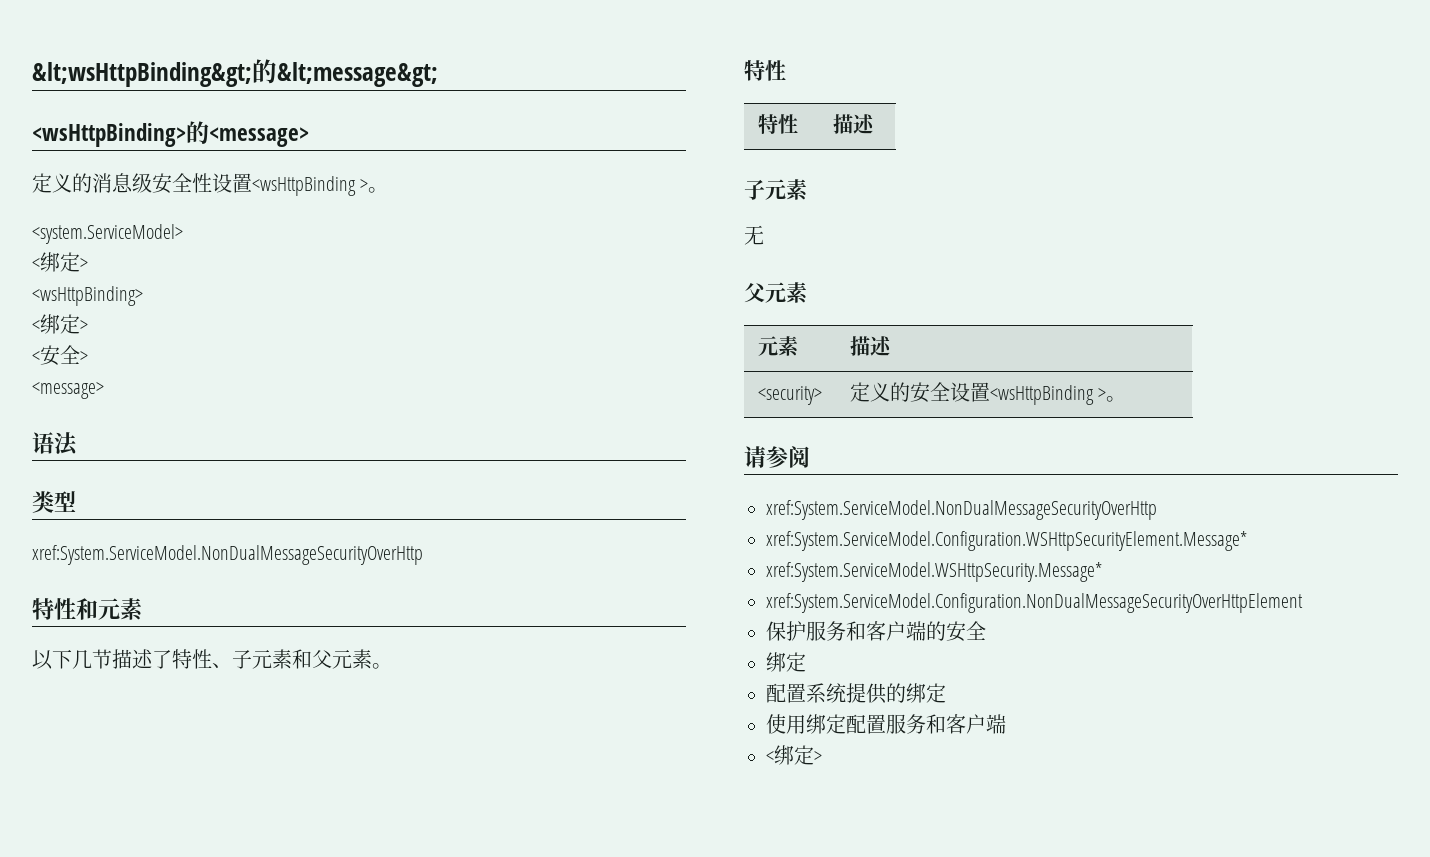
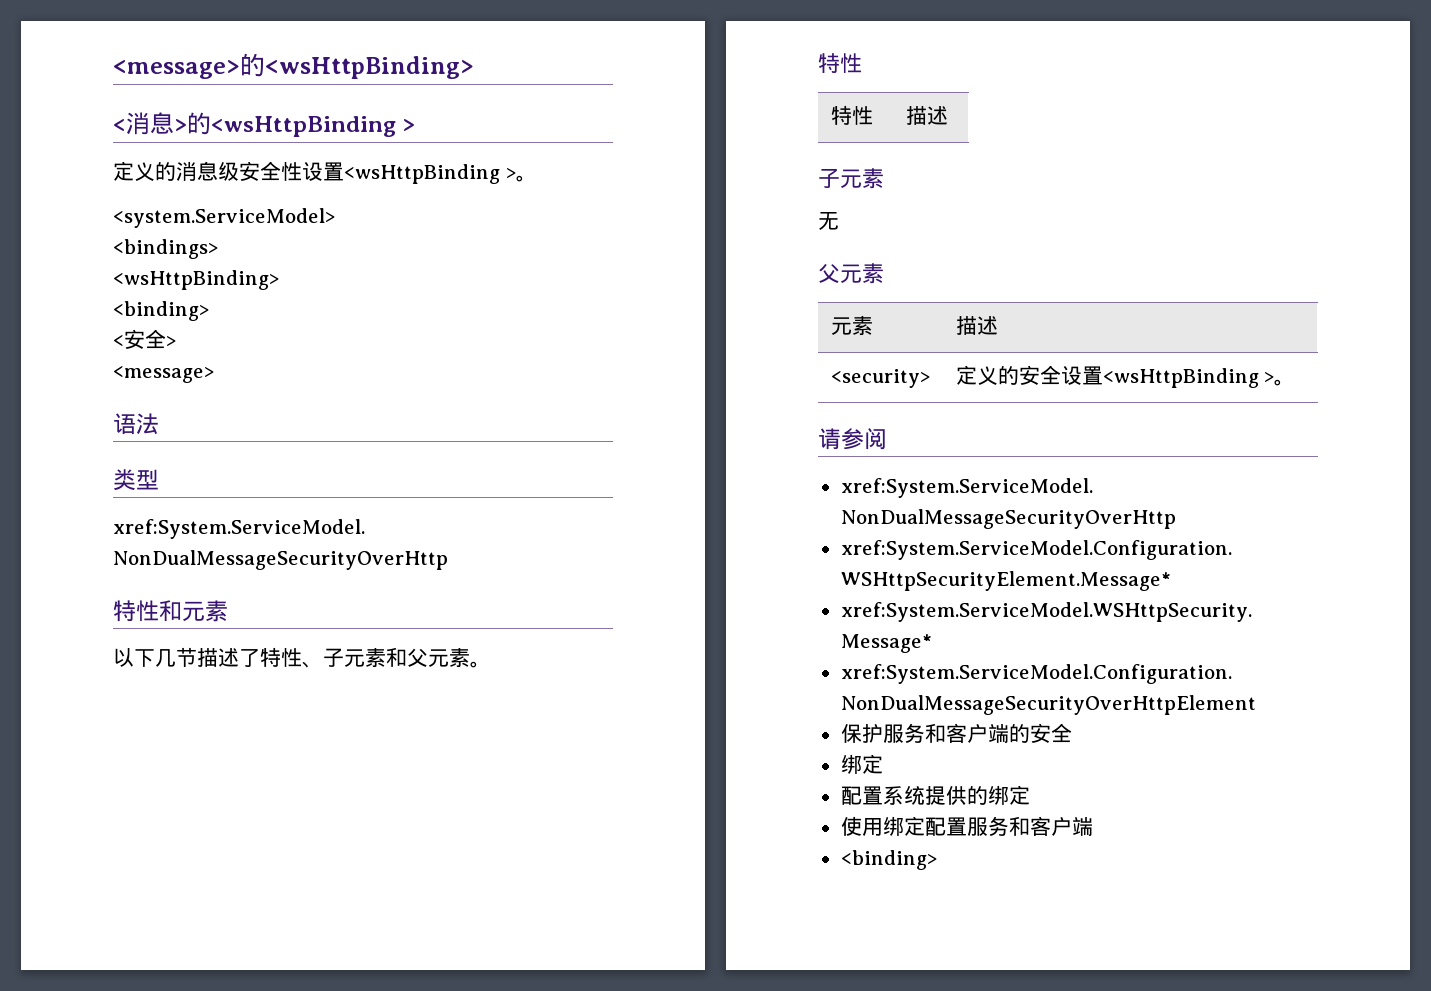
[32,59,438,87] [32,121,309,147] &lt;wsHttpBinding&gt;的&lt;message&gt; // <wsHttpBinding>的<message> -> [113,53,474,79] [113,112,416,137] <message>的<wsHttpBinding> // <消息>的<wsHttpBinding >
[32,252,88,272] [32,286,143,306] [32,314,88,334] <绑定> // <wsHttpBinding> // <绑定> -> [113,239,218,259] [113,270,279,290] [113,301,209,321] <bindings> // <wsHttpBinding> // <binding>
[766,745,822,765] <绑定> -> [840,850,937,870] <binding>

